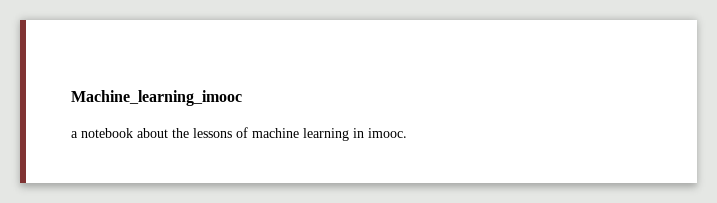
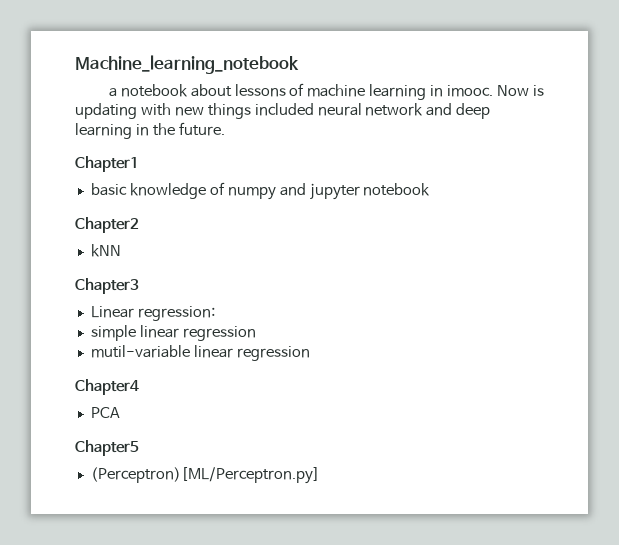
[71,90,242,106] Machine_learning_imooc -> [75,55,299,74] Machine_learning_notebook
[172,128,189,138] the -> (232, 90) none
(407, 133) none -> [497,85,544,96] [75,103,491,119] [75,122,225,139] [75,156,139,172] [90,182,431,200] [75,217,139,233] [90,244,121,257] [75,278,139,294] [90,306,215,321] [90,325,256,341] [90,345,310,361] [75,379,139,395] [90,407,120,418] [75,440,139,456] [90,467,320,484] Now is updating with new things included neural network and deep learning in the future. // Chapter1 // basic knowledge of numpy and jupyter notebook // Chapter2 // kNN // Chapter3 // Linear regression: // simple linear regression // mutil-variable linear regression // Chapter4 // PCA // Chapter5 // (Perceptron)[ML/Perceptron.py]

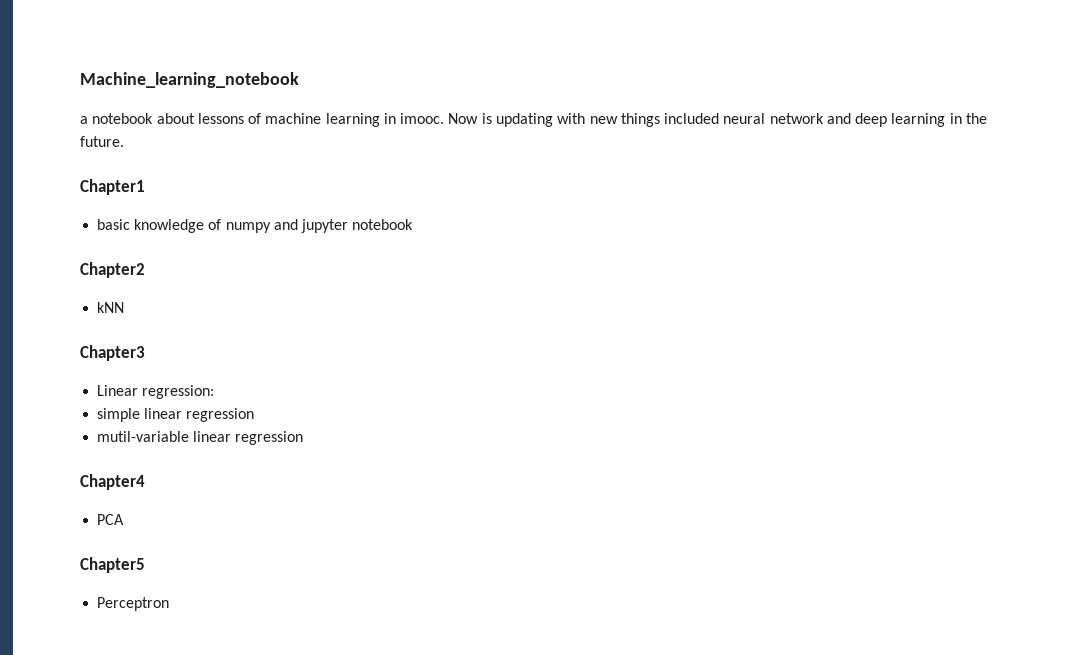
[90,467,320,484] (Perceptron)[ML/Perceptron.py] -> [97,597,170,611] Perceptron

